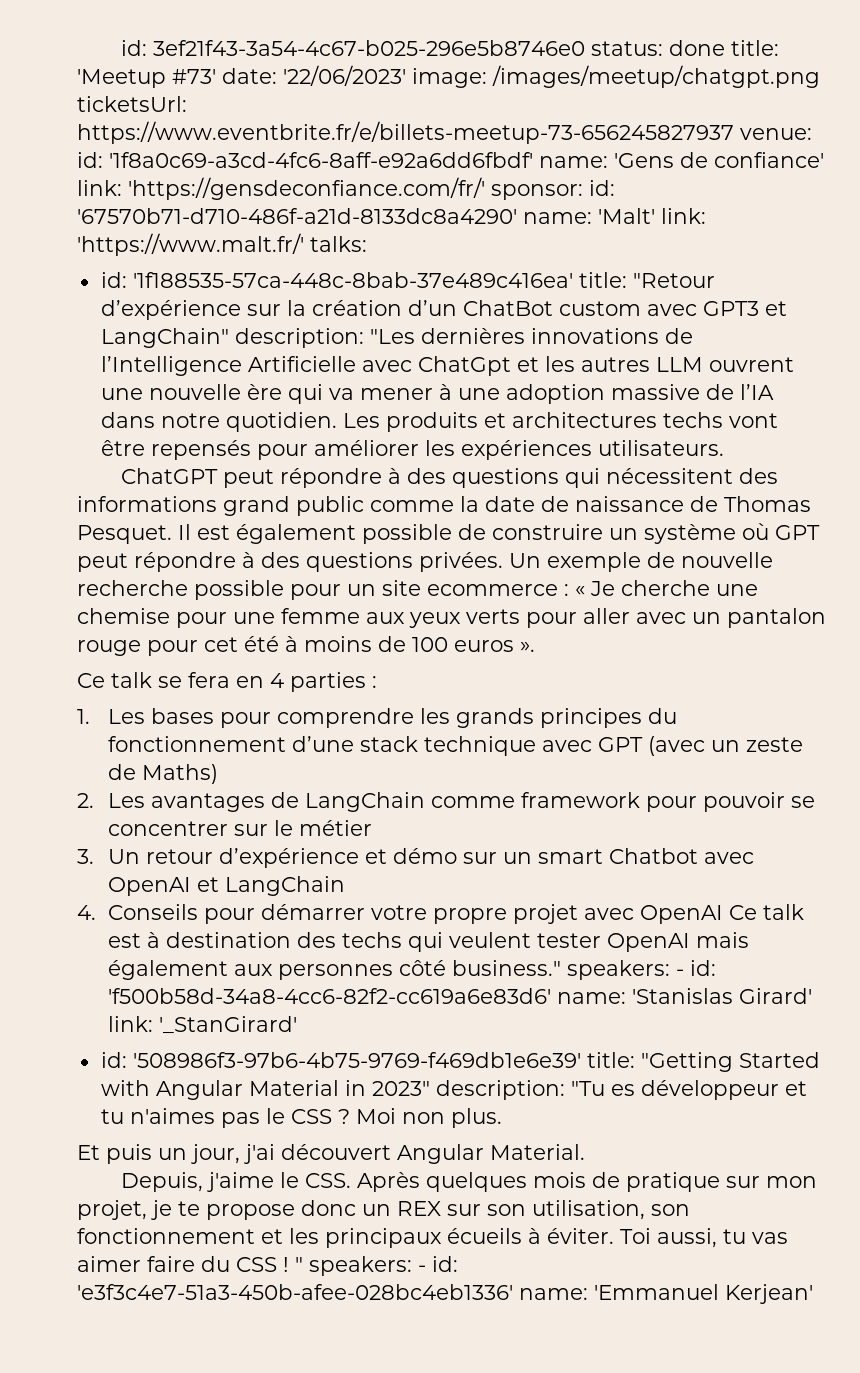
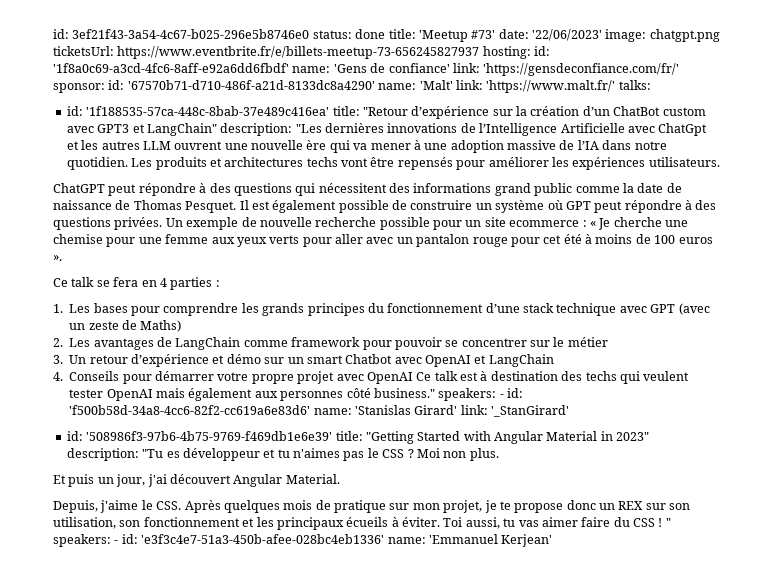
[492,65,820,88] /images/meetup/chatgpt.png -> [649,29,720,42] chatgpt.png
[740,128,812,140] venue: -> [482,46,531,59] hosting:

